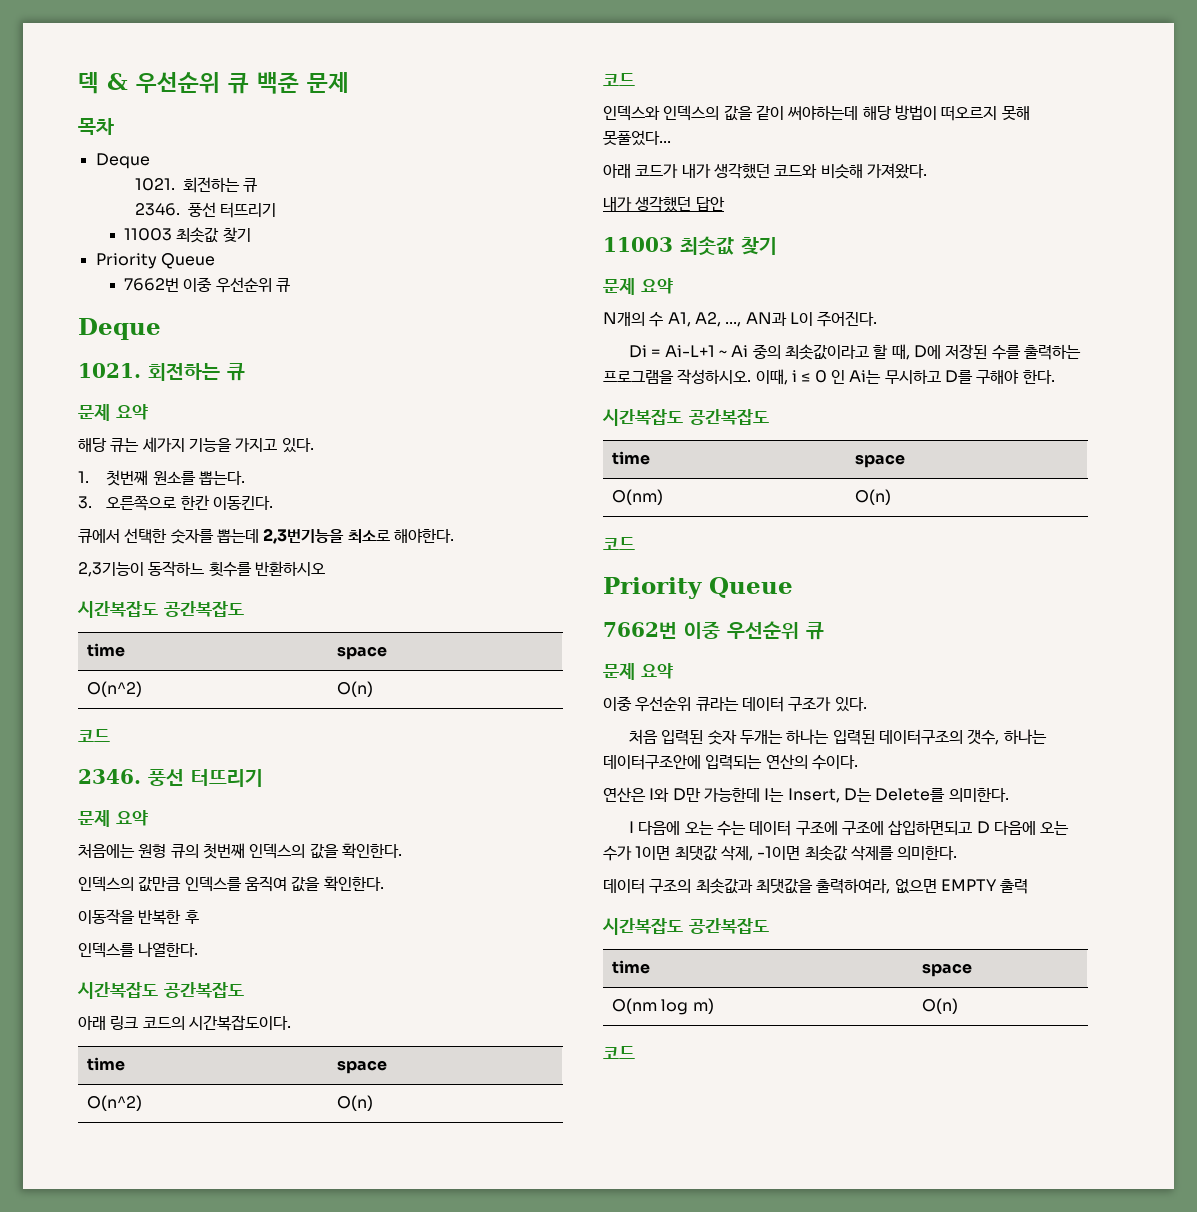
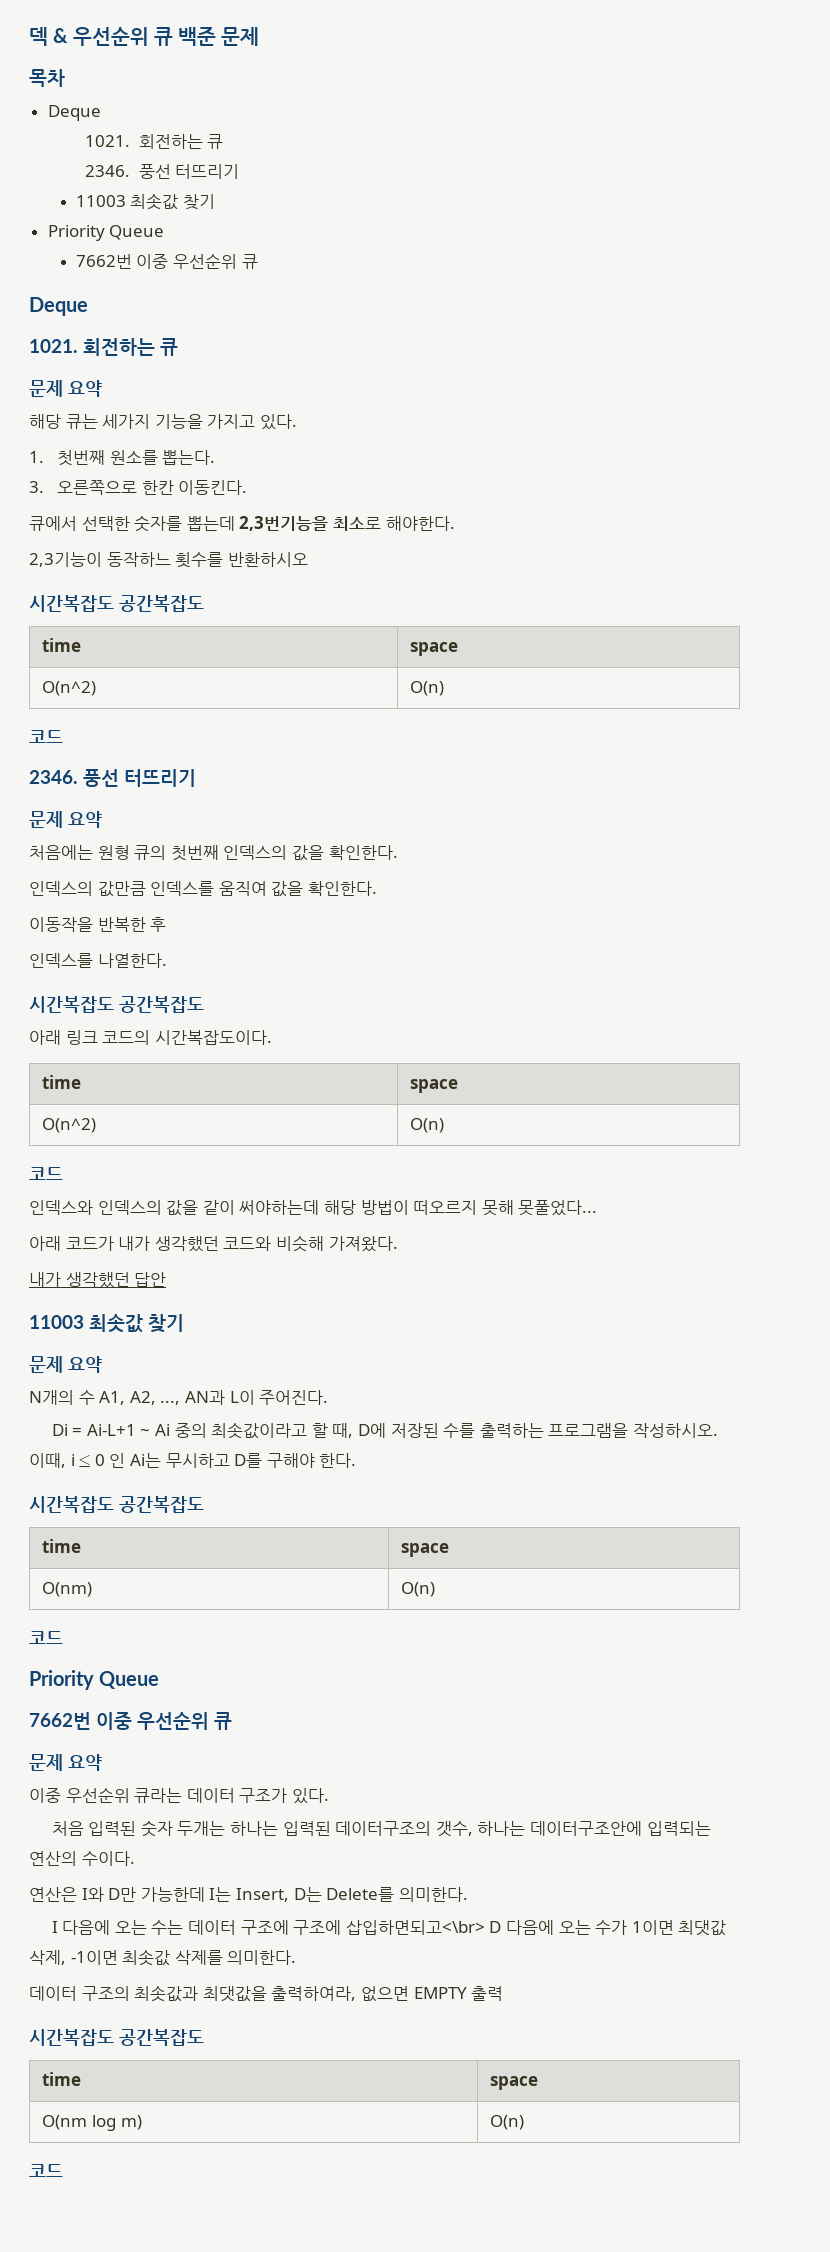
[888,820,973,835] 삽입하면되고 -> [345,1920,485,1935] 삽입하면되고<\br>

